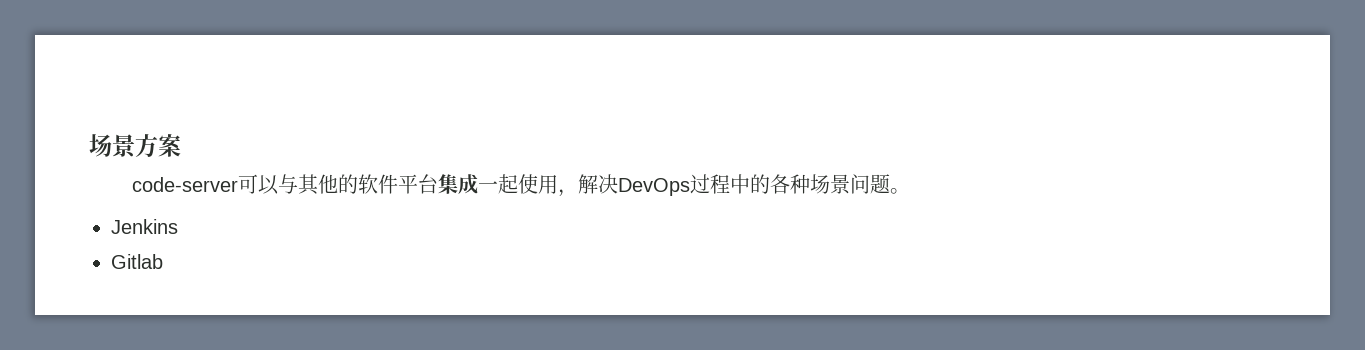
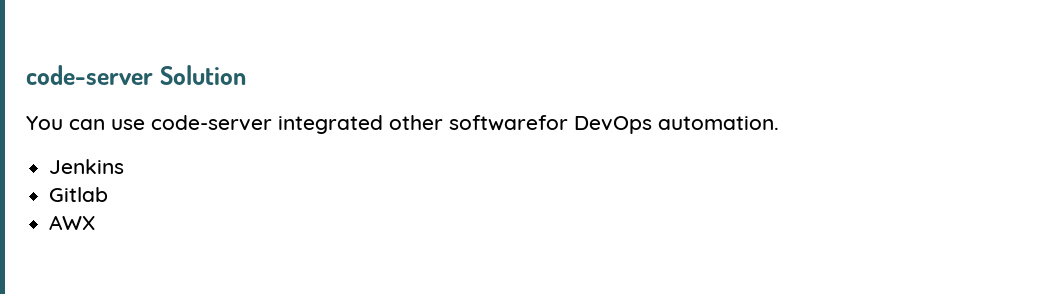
[89,134,181,158] [132,174,911,197] 场景方案 // code-server可以与其他的软件平台集成一起使用，解决DevOps过程中的各种场景问题。 -> [26,65,246,85] [26,115,779,134] code-server Solution // You can use code-server integrated other softwarefor DevOps automation.
(163, 261) none -> [49,215,96,230] // AWX

